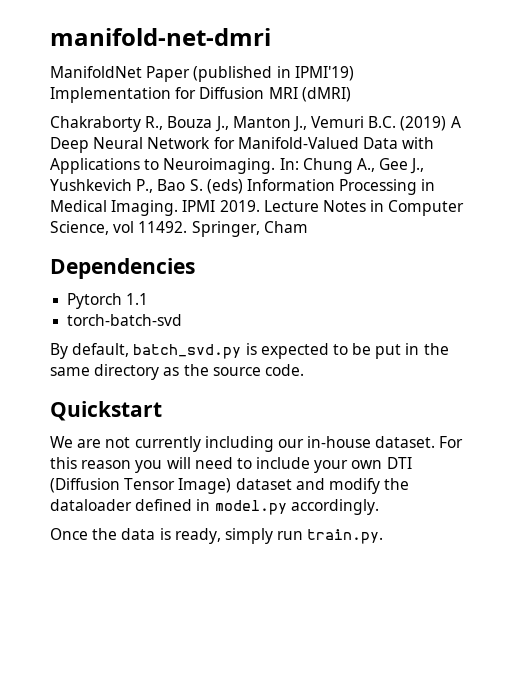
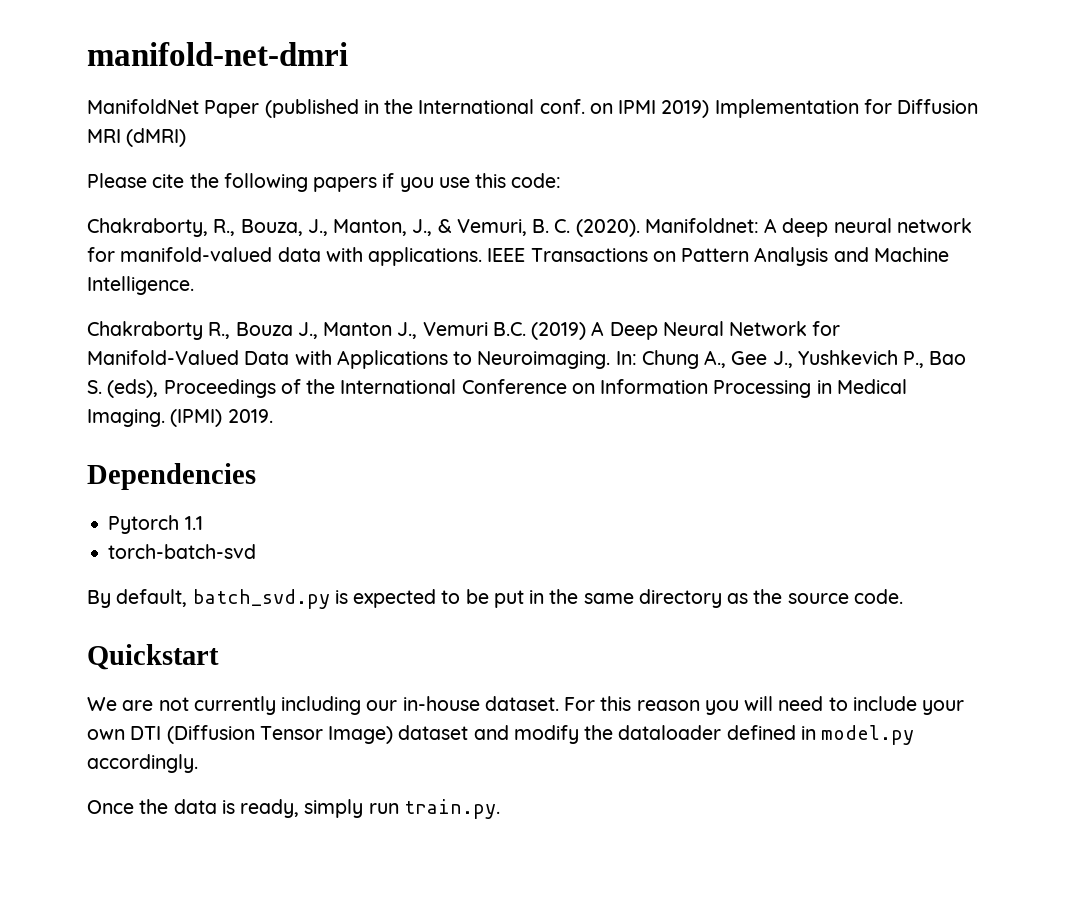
[294,66,354,81] IPMI'19) -> [384,99,710,118] the International conf. on IPMI 2019)
(351, 94) none -> [87,173,562,192] [87,218,972,237] [87,247,949,266] [87,276,194,295] // Please cite the following papers if you use this code: // Chakraborty, R., Bouza, J., Manton, J., & Vemuri, B. C. (2020). Manifoldnet: A deep neural network for manifold-valued data with applications. IEEE Transactions on Pattern Analysis and Machine Intelligence.
[206,179,243,194] (eds) -> [107,379,595,398] (eds), Proceedings of the International Conference on
[182,200,216,212] IPMI -> [170,409,223,427] (IPMI)
[263,200,465,216] [50,221,308,237] Lecture Notes in Computer Science, vol 11492. Springer, Cham -> (273, 416) none

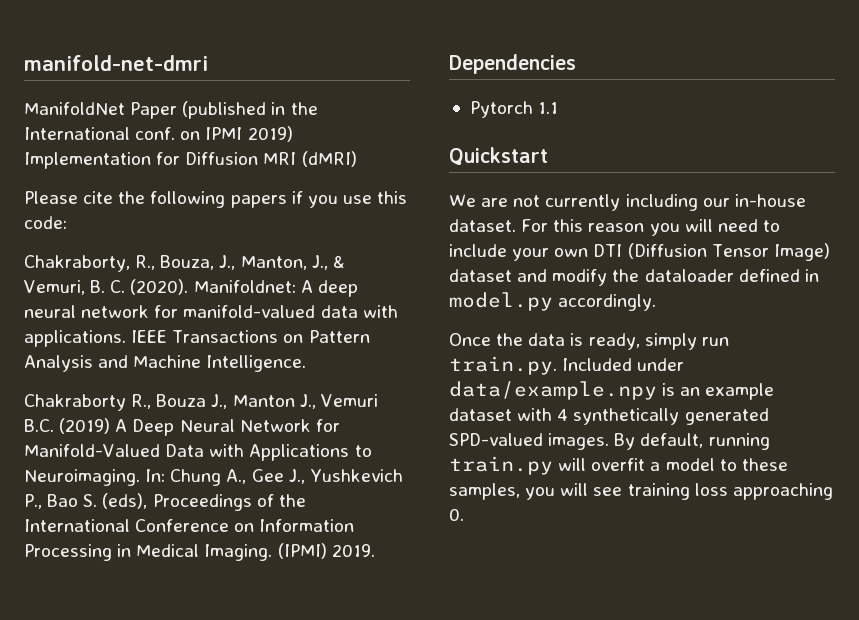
[108,544,257,559] [87,589,903,609] // torch-batch-svd // By default, batch_svd.py is expected to be put in the same directory as the source code. -> (559, 108) none
(500, 809) none -> [562,358,685,371] [449,381,775,400] [449,408,769,425] [449,433,770,450] [449,456,788,475] [449,483,833,500] [449,508,464,521] Included under data/example.npy is an example dataset with 4 synthetically generated SPD-valued images. By default, running train.py will overfit a model to these samples, you will see training loss approaching 0.

